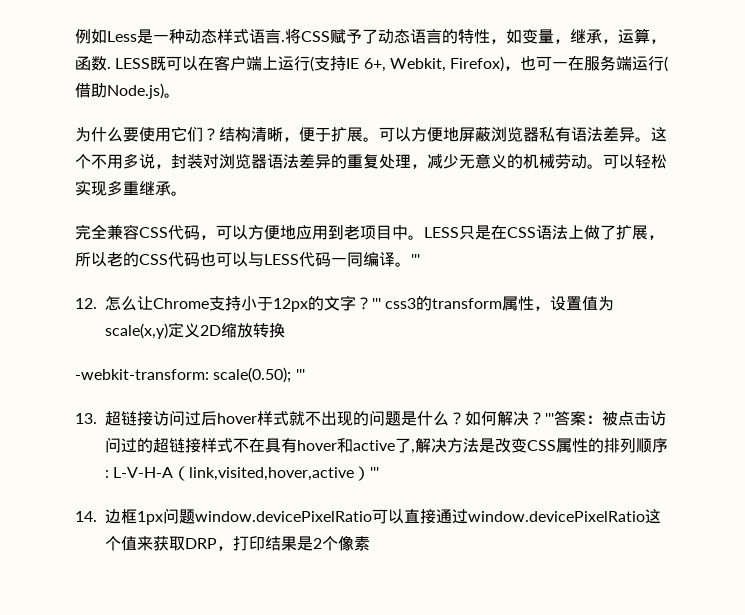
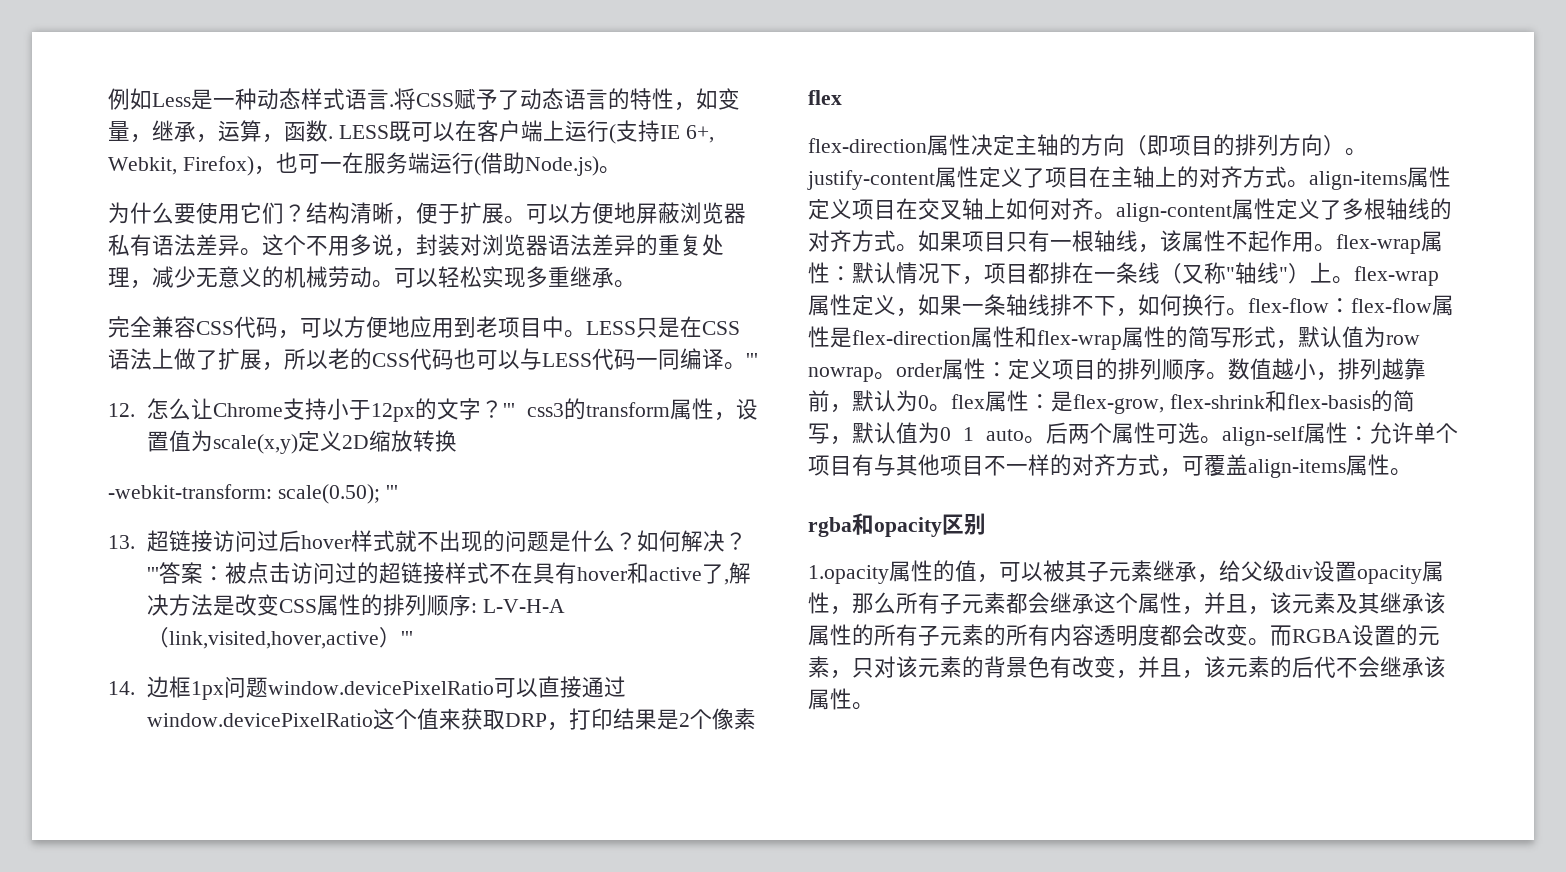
(370, 543) none -> [808,90,842,105] [808,134,1367,156] [807,166,1451,190] [808,198,1452,222] [808,230,1443,254] [808,262,1439,286] [808,294,1454,317] [808,326,1420,350] [808,358,1426,382] [808,390,1415,414] [808,422,1458,446] [808,454,1412,478] [808,513,986,537] [808,560,1444,584] [808,592,1446,615] [808,624,1440,646] [808,656,1446,679] [808,688,874,710] // flex // flex-direction属性决定主轴的方向（即项目的排列方向）。justify-content属性定义了项目在主轴上的对齐方式。align-items属性定义项目在交叉轴上如何对齐。align-content属性定义了多根轴线的对齐方式。如果项目只有一根轴线，该属性不起作用。flex-wrap属性：默认情况下，项目都排在一条线（又称"轴线"）上。flex-wrap属性定义，如果一条轴线排不下，如何换行。flex-flow：flex-flow属性是flex-direction属性和flex-wrap属性的简写形式，默认值为row nowrap。order属性：定义项目的排列顺序。数值越小，排列越靠前，默认为0。flex属性：是flex-grow, flex-shrink和flex-basis的简写，默认值为0 1 auto。后两个属性可选。align-self属性：允许单个项目有与其他项目不一样的对齐方式，可覆盖align-items属性。 // rgba和opacity区别 // 1.opacity属性的值，可以被其子元素继承，给父级div设置opacity属性，那么所有子元素都会继承这个属性，并且，该元素及其继承该属性的所有子元素的所有内容透明度都会改变。而RGBA设置的元素，只对该元素的背景色有改变，并且，该元素的后代不会继承该属性。

